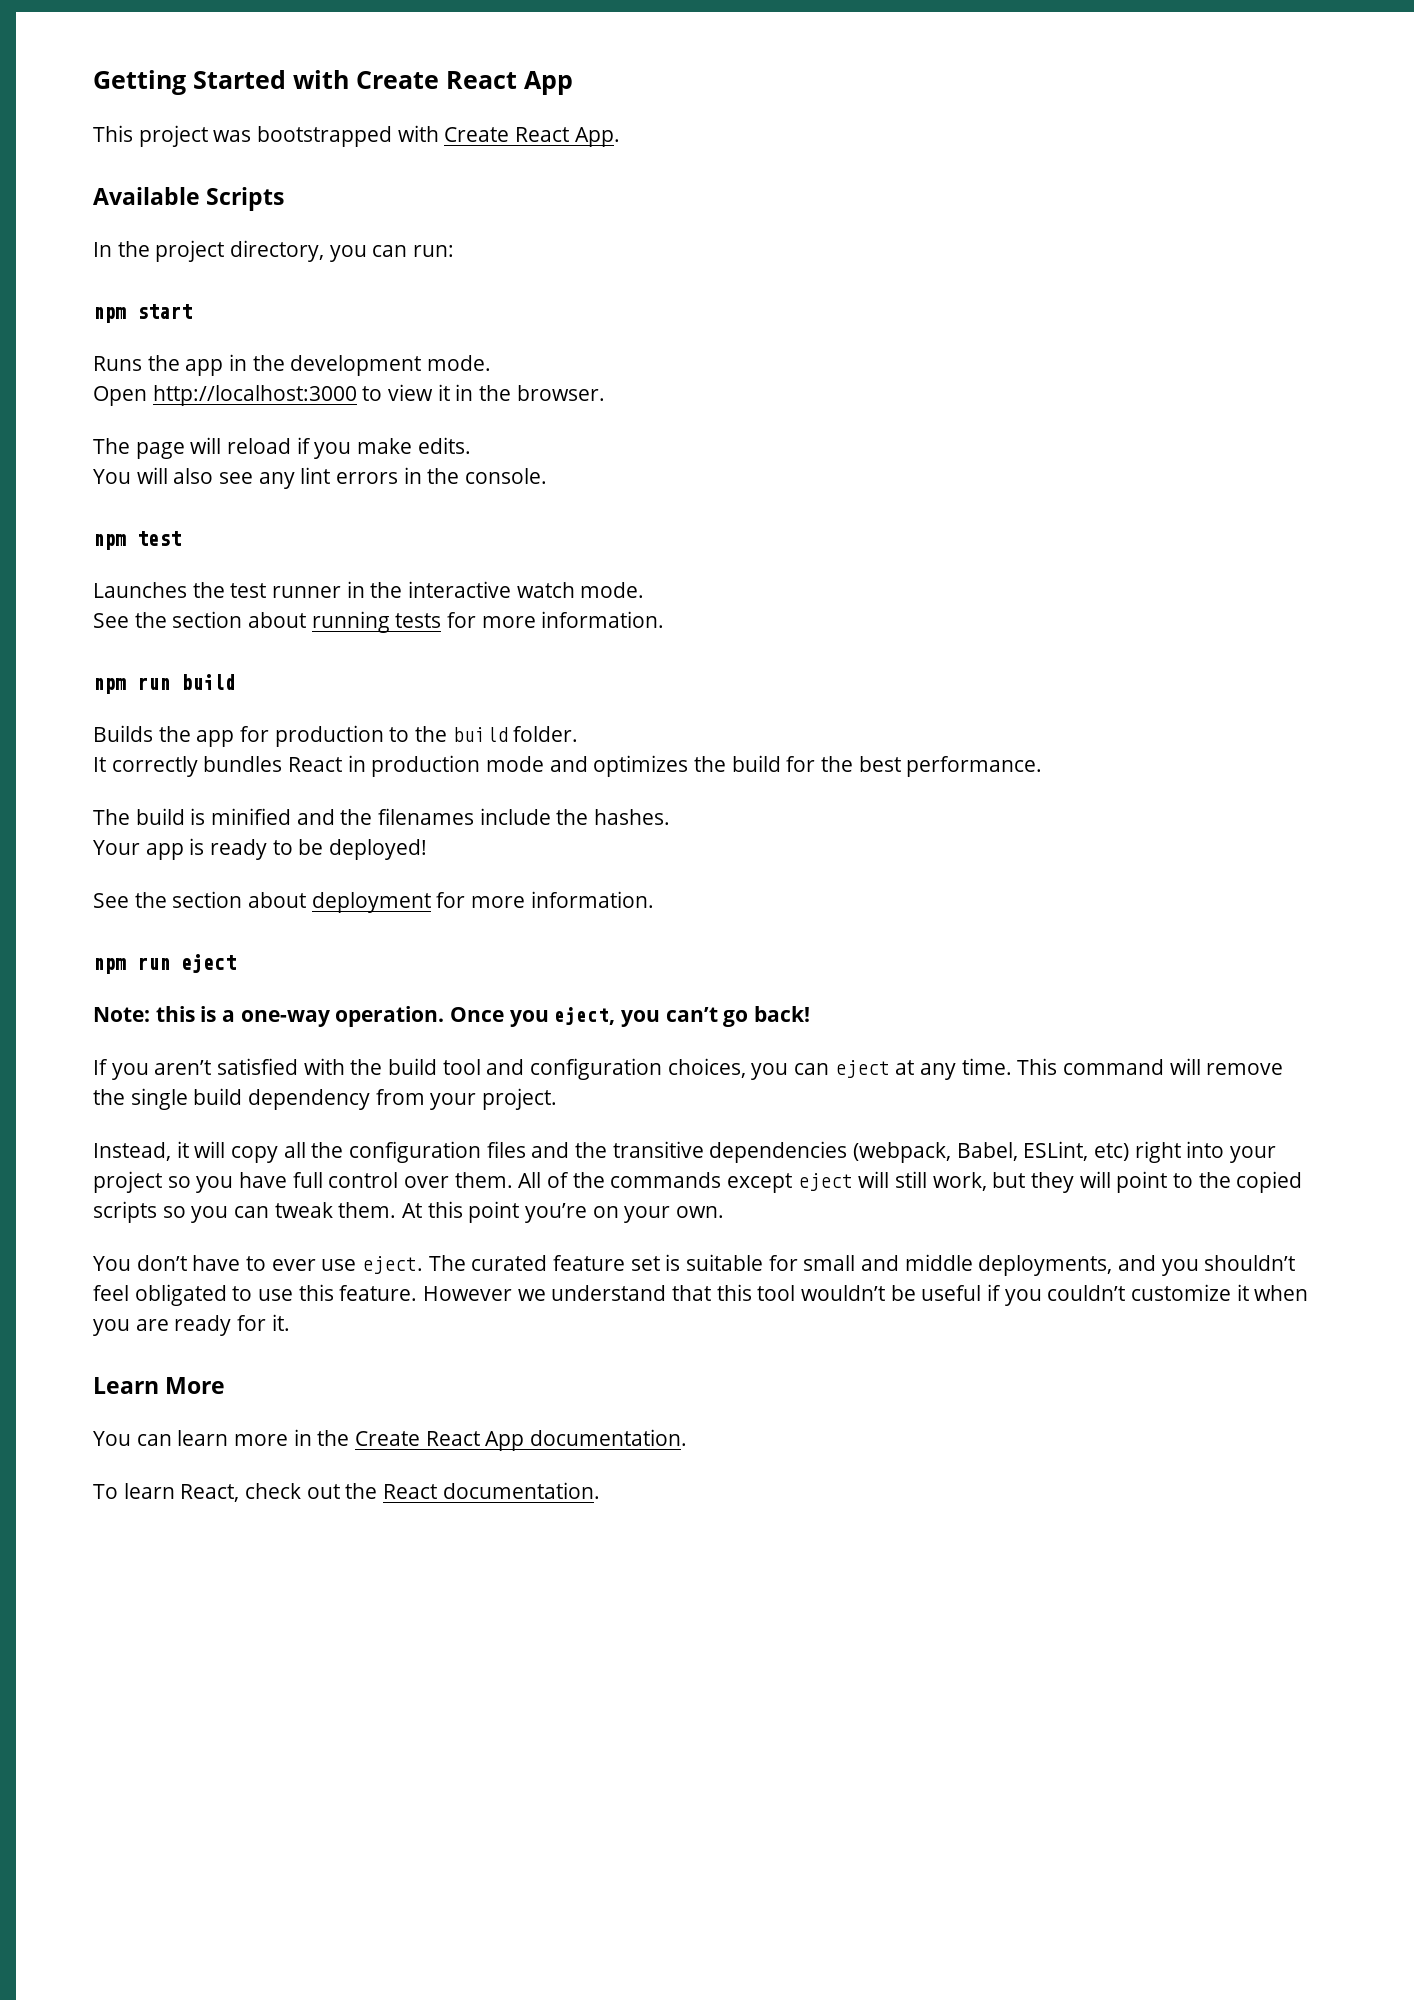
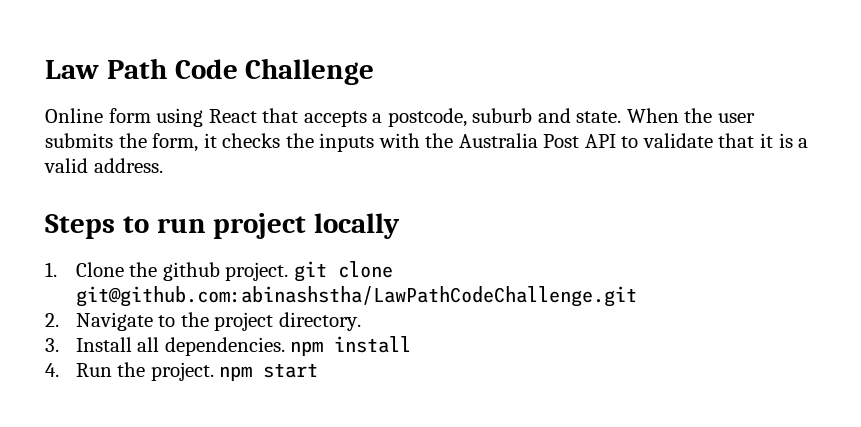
[93,70,573,95] [93,125,620,147] [93,187,285,211] [93,240,455,262] [93,304,192,323] [93,354,492,376] [93,384,605,406] [93,437,471,459] [93,467,548,489] [93,531,181,550] [93,581,645,598] [93,611,665,633] [93,674,236,694] [93,725,579,747] [93,755,1043,777] [93,808,671,825] [93,838,428,860] [93,891,654,913] [93,954,236,974] [93,1006,811,1027] [93,1058,1284,1080] [93,1088,558,1110] [93,1141,1277,1163] [93,1171,1303,1193] [93,1201,725,1223] [93,1254,1296,1276] [93,1284,1309,1306] [93,1314,290,1336] [93,1377,226,1394] [93,1429,688,1451] [93,1482,600,1502] Getting Started with Create React App // This project was bootstrapped with Create React App. // Available Scripts // In the project directory, you can run: // npm start // Runs the app in the development mode. // Open http://localhost:3000 to view it in the browser. // The page will reload if you make edits. // You will also see any lint errors in the console. // npm test // Launches the test runner in the interactive watch mode. // See the section about running tests for more information. // npm run build // Builds the app for production to the build folder. // It correctly bundles React in production mode and optimizes the build for the best performance. // The build is minified and the filenames include the hashes. // Your app is ready to be deployed! // See the section about deployment for more information. // npm run eject // Note: this is a one-way operation. Once you eject, you can’t go back! // If you aren’t satisfied with the build tool and configuration choices, you can eject at any time. This command will remove the single build dependency from your project. // Instead, it will copy all the configuration files and the transitive dependencies (webpack, Babel, ESLint, etc) right into your project so you have full control over them. All of the commands except eject will still work, but they will point to the copied scripts so you can tweak them. At this point you’re on your own. // You don’t have to ever use eject. The curated feature set is suitable for small and middle deployments, and you shouldn’t feel obligated to use this feature. However we understand that this tool wouldn’t be useful if you couldn’t customize it when you are ready for it. // Learn More // You can learn more in the Create React App documentation. // To learn React, check out the React documentation. -> [45,58,375,85] [45,108,755,127] [45,133,809,152] [44,158,163,173] [45,213,401,239] [45,261,394,282] [75,286,637,307] [45,312,362,331] [45,336,412,356] [45,362,319,381] Law Path Code Challenge // Online form using React that accepts a postcode, suburb and state. When the user submits the form, it checks the inputs with the Australia Post API to validate that it is a valid address. // Steps to run project locally // 1. Clone the github project. git clone git@github.com:abinashstha/LawPathCodeChallenge.git // 2. Navigate to the project directory. // 3. Install all dependencies. npm install // 4. Run the project. npm start

